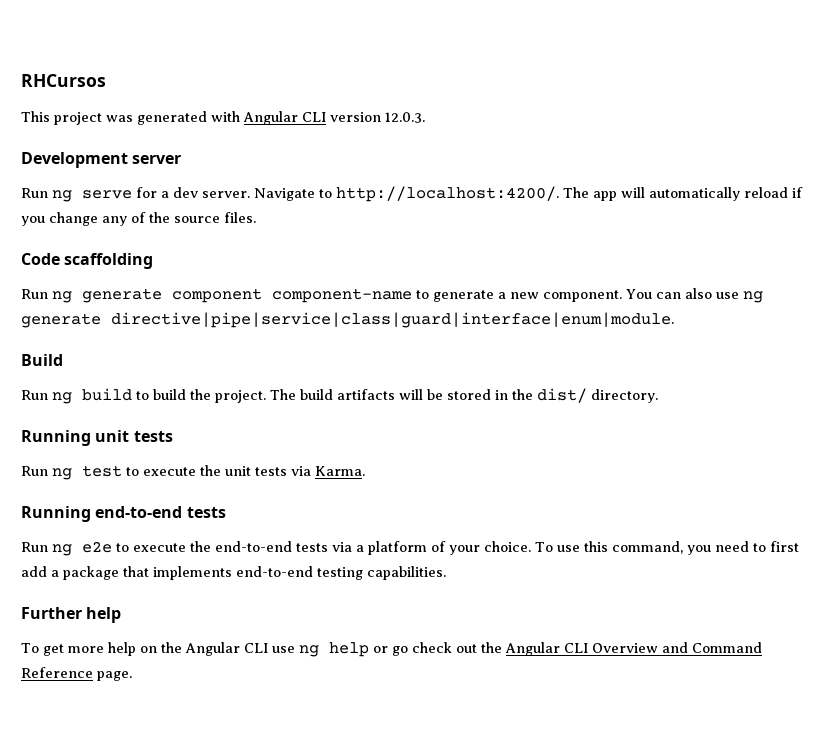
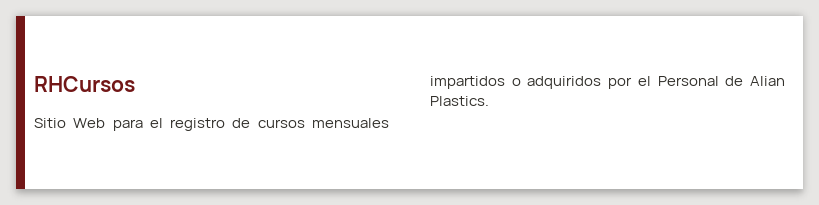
[21,111,425,125] [21,152,182,168] [21,186,803,202] [21,212,256,226] [21,253,154,269] [21,288,763,303] [21,312,674,328] [21,354,63,366] [21,388,658,404] [21,430,173,446] [21,465,365,480] [21,506,226,522] [21,541,799,556] [21,566,446,580] [21,607,122,623] [21,642,762,657] [21,667,132,681] This project was generated with Angular CLI version 12.0.3. // Development server // Run ng serve for a dev server. Navigate to http://localhost:4200/. The app will automatically reload if you change any of the source files. // Code scaffolding // Run ng generate component component-name to generate a new component. You can also use ng generate directive|pipe|service|class|guard|interface|enum|module. // Build // Run ng build to build the project. The build artifacts will be stored in the dist/ directory. // Running unit tests // Run ng test to execute the unit tests via Karma. // Running end-to-end tests // Run ng e2e to execute the end-to-end tests via a platform of your choice. To use this command, you need to first add a package that implements end-to-end testing capabilities. // Further help // To get more help on the Angular CLI use ng help or go check out the Angular CLI Overview and Command Reference page. -> [34,118,389,131] [430,76,785,89] [430,96,489,106] Sitio Web para el registro de cursos mensuales impartidos o adquiridos por el Personal de Alian Plastics.

